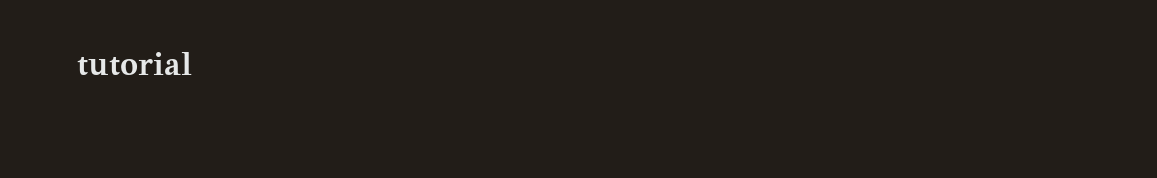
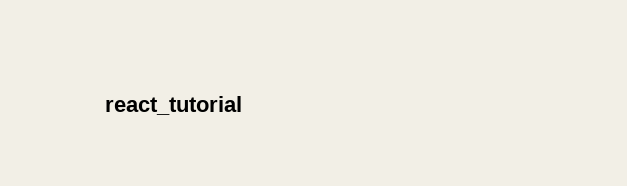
[77,52,192,76] tutorial -> [105,96,242,115] react_tutorial

